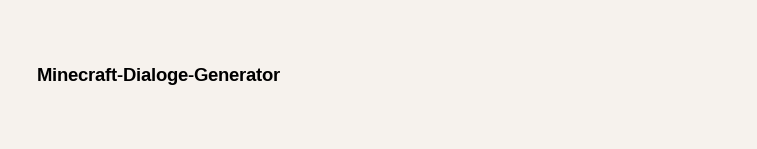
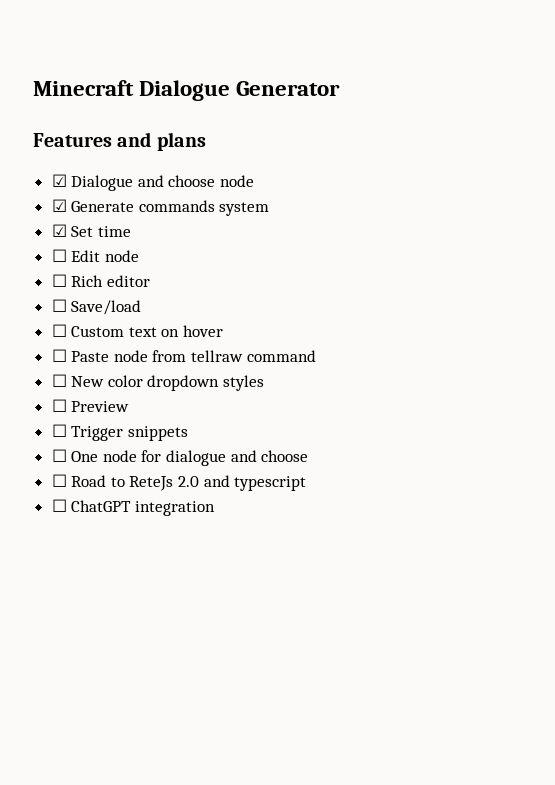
[37,68,280,85] Minecraft-Dialoge-Generator -> [33,80,341,101] [33,132,206,151] [51,174,255,191] [51,199,270,216] [51,224,131,237] [51,249,139,262] [51,274,150,287] [51,299,142,315] [51,324,224,337] [51,349,316,362] [51,374,265,391] [51,399,130,412] [51,424,188,441] [51,449,309,466] [51,474,307,491] [51,499,215,516] Minecraft Dialogue Generator // Features and plans // ☑ Dialogue and choose node // ☑ Generate commands system // ☑ Set time // ☐ Edit node // ☐ Rich editor // ☐ Save/load // ☐ Custom text on hover // ☐ Paste node from tellraw command // ☐ New color dropdown styles // ☐ Preview // ☐ Trigger snippets // ☐ One node for dialogue and choose // ☐ Road to ReteJs 2.0 and typescript // ☐ ChatGPT integration

